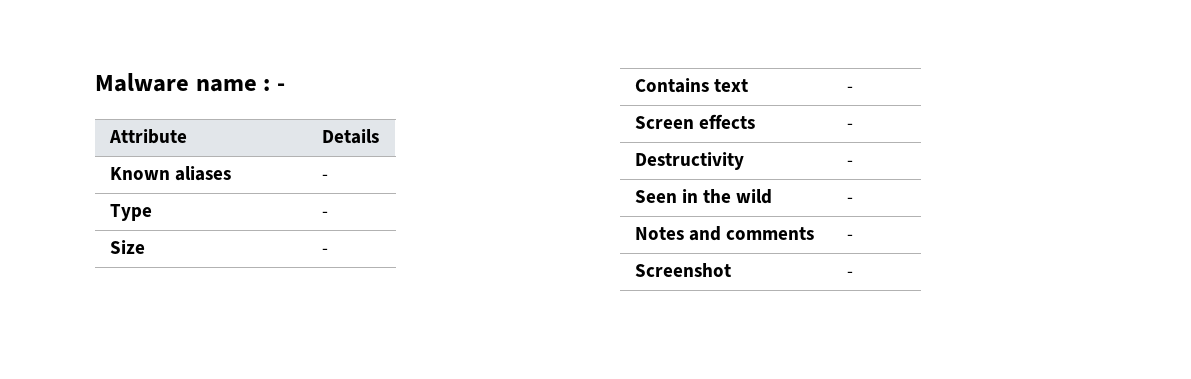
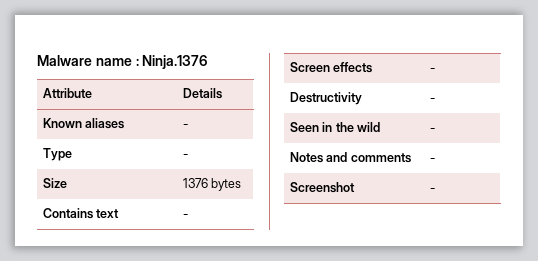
[276,83,285,91] - -> [142,55,208,69] Ninja.1376
[321,248,328,254] - -> [182,178,242,191] 1376 bytes

